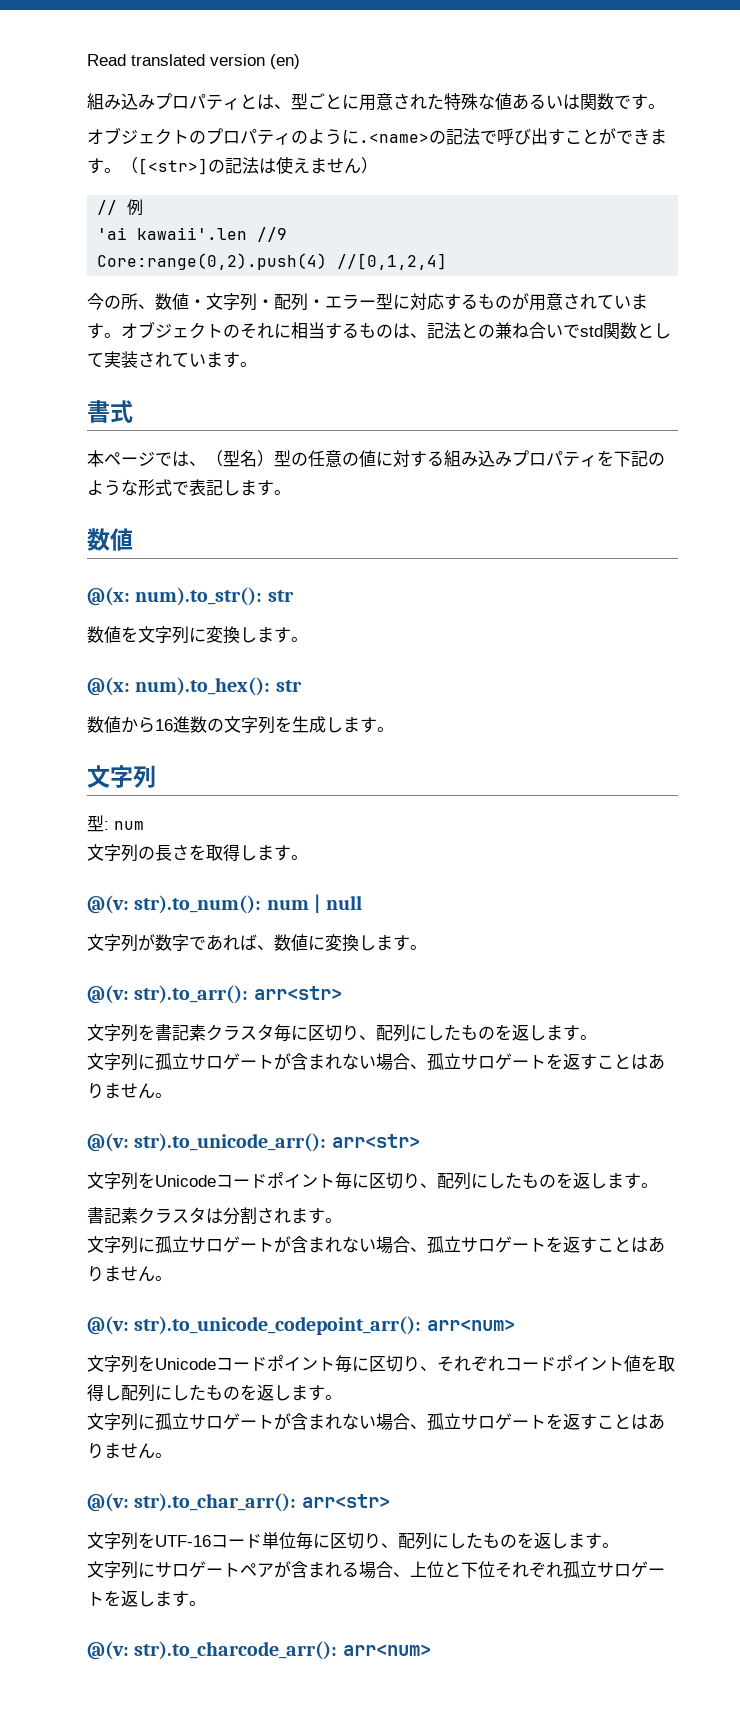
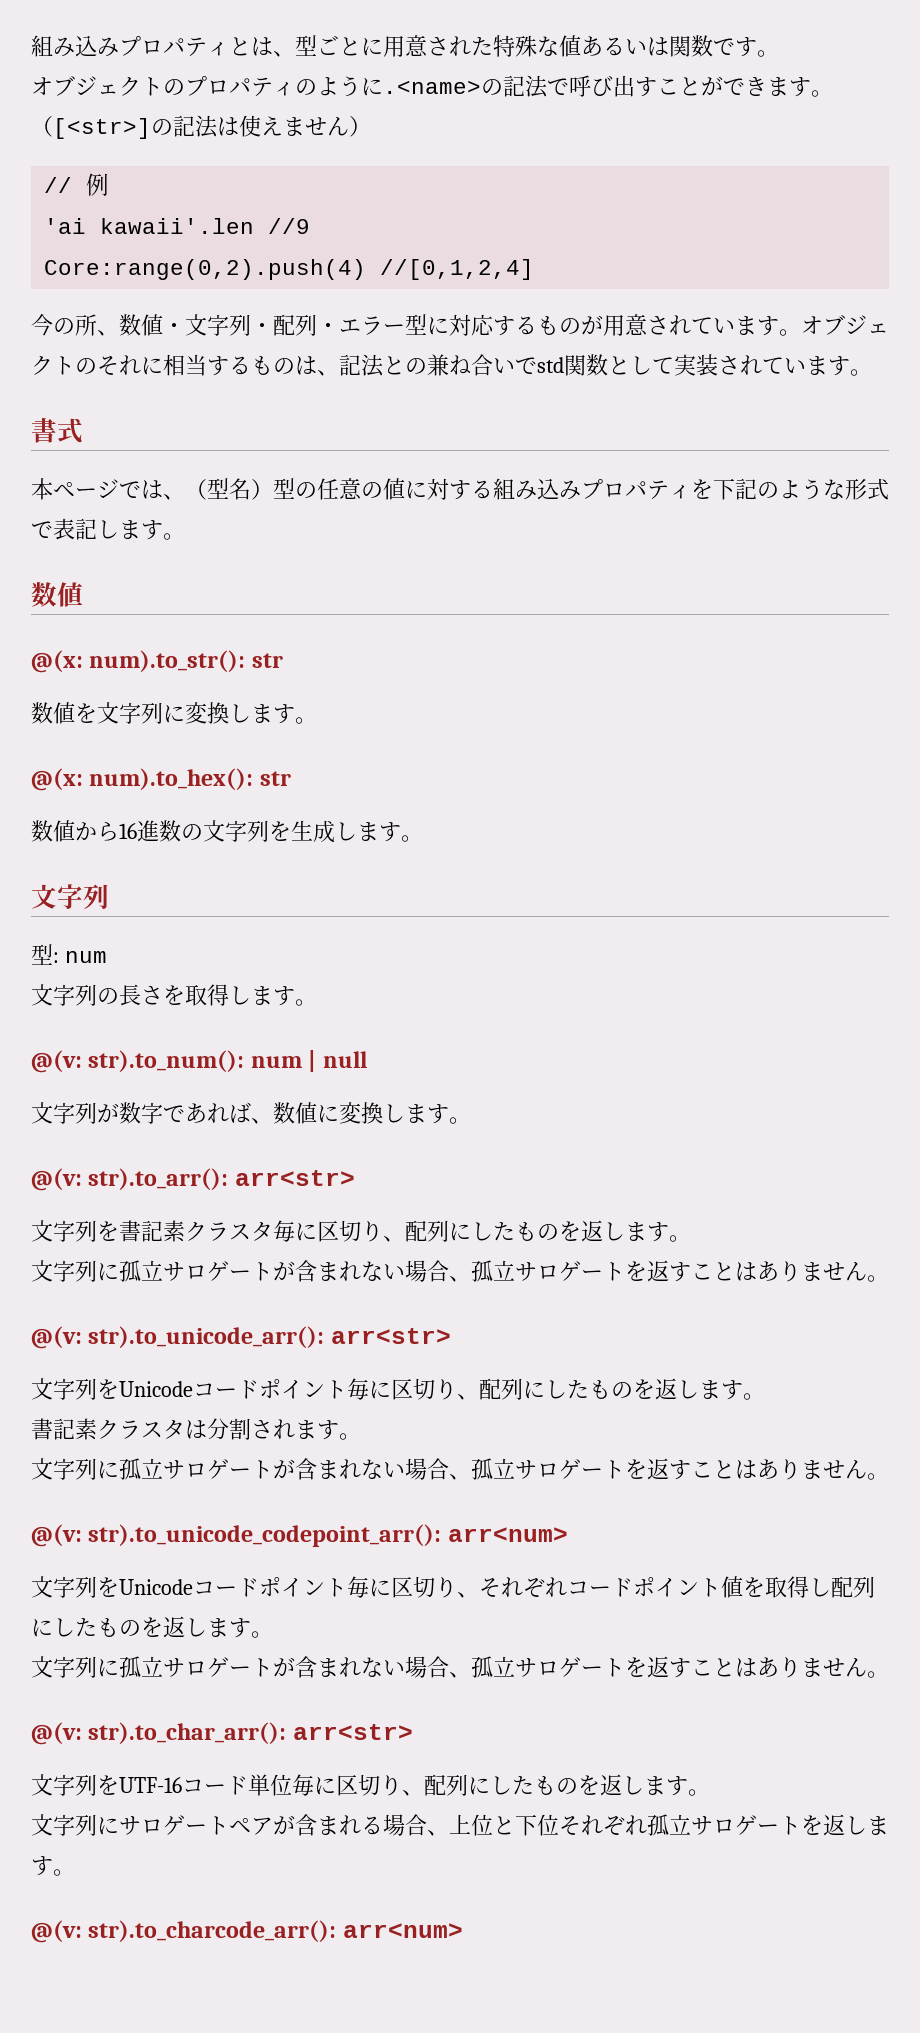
[87,54,300,69] Read translated version (en) // -> (31, 46) none

